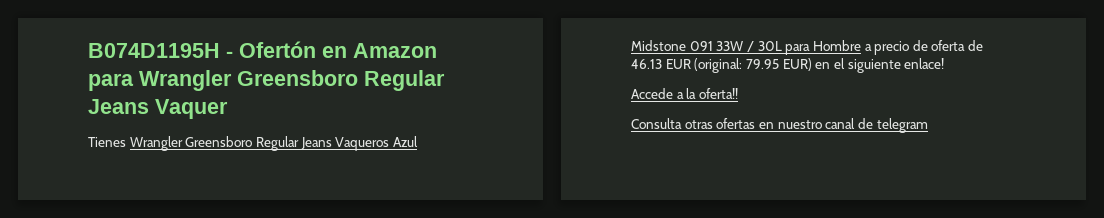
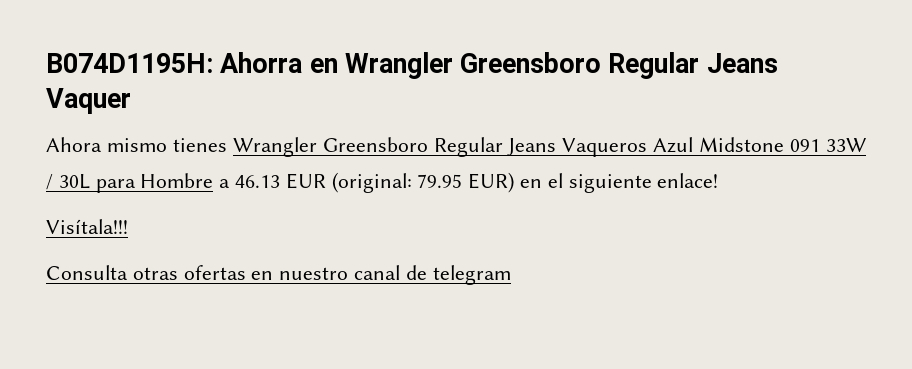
[88,41,437,58] [88,73,134,91] B074D1195H - Ofertón en Amazon para -> [46,52,338,73] B074D1195H: Ahorra en
[88,137,126,147] Tienes -> [46,137,227,152] Ahora mismo tienes
[874,40,984,55] precio de oferta de -> (231, 183) none
[631,88,738,99] Accede a la oferta!! -> [46,219,128,234] Visítala!!!

